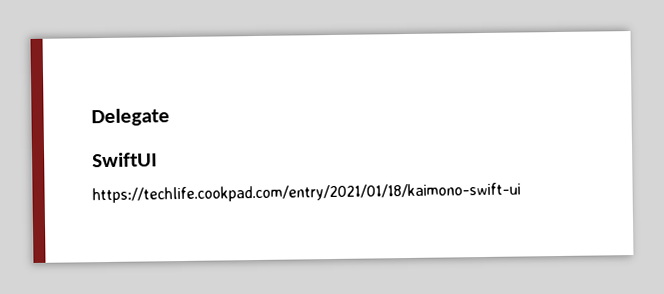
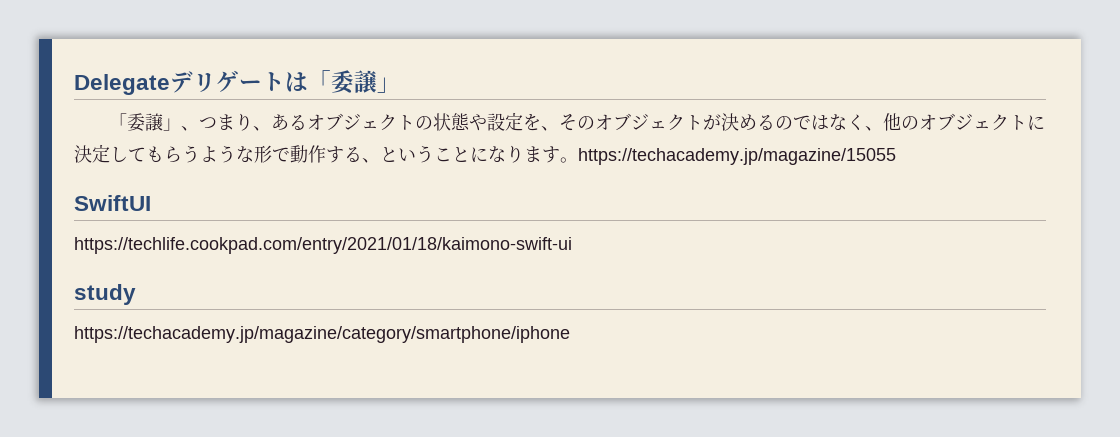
(170, 117) none -> [170,70,400,94] [109,112,1046,132] [74,144,896,165] デリゲートは「委譲」 // 「委譲」、つまり、あるオブジェクトの状態や設定を、そのオブジェクトが決めるのではなく、他のオブジェクトに決定してもらうような形で動作する、ということになります。https://techacademy.jp/magazine/15055
(521, 193) none -> [74,284,136,305] [74,326,570,343] // study // https://techacademy.jp/magazine/category/smartphone/iphone

